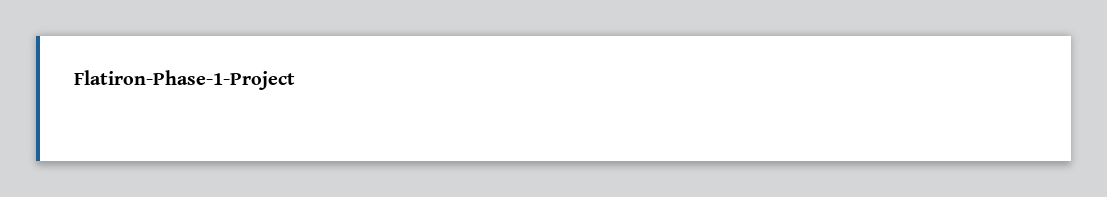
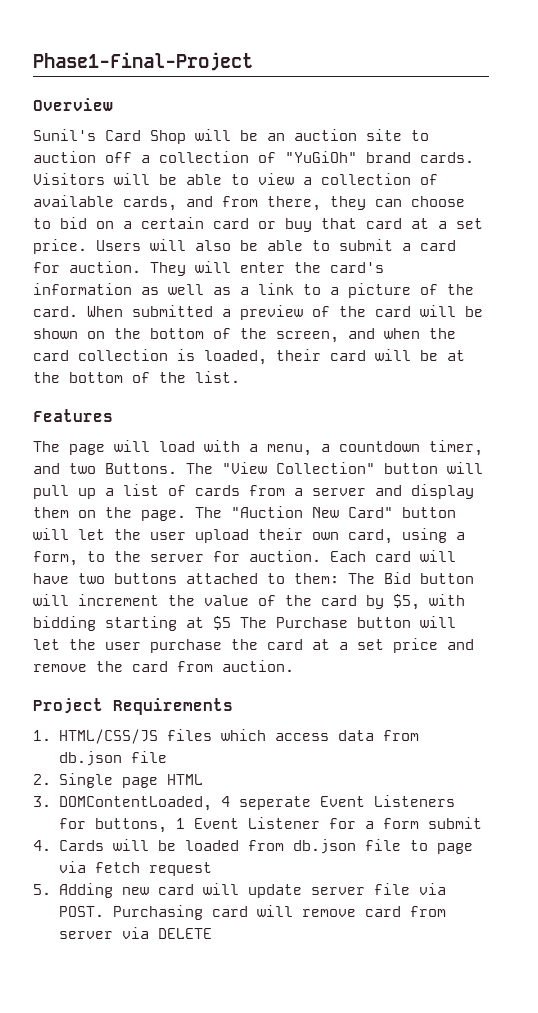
[74,70,295,90] Flatiron-Phase-1-Project -> [33,52,253,71] [33,98,113,111] [33,129,429,144] [33,151,474,163] [33,173,438,185] [33,195,465,211] [33,217,483,232] [33,239,456,254] [33,261,384,276] [33,283,474,298] [33,305,483,320] [33,328,456,343] [33,349,465,365] [33,371,240,383] [33,409,113,422] [33,440,483,456] [33,462,483,474] [33,484,474,499] [33,506,456,521] [33,528,465,544] [33,550,456,566] [33,572,474,584] [33,594,465,610] [33,616,456,631] [33,638,474,653] [33,660,294,672] [33,698,233,715] [33,729,419,744] [58,751,167,766] [33,773,203,788] [33,795,455,811] [58,817,482,833] [33,839,473,854] [58,861,212,876] [33,883,446,898] [58,905,446,920] [58,927,212,939] Phase1-Final-Project // Overview // Sunil's Card Shop will be an auction site to auction off a collection of "YuGiOh" brand cards. Visitors will be able to view a collection of available cards, and from there, they can choose to bid on a certain card or buy that card at a set price. Users will also be able to submit a card for auction. They will enter the card's information as well as a link to a picture of the card. When submitted a preview of the card will be shown on the bottom of the screen, and when the card collection is loaded, their card will be at the bottom of the list. // Features // The page will load with a menu, a countdown timer, and two Buttons. The "View Collection" button will pull up a list of cards from a server and display them on the page. The "Auction New Card" button will let the user upload their own card, using a form, to the server for auction. Each card will have two buttons attached to them: The Bid button will increment the value of the card by $5, with bidding starting at $5 The Purchase button will let the user purchase the card at a set price and remove the card from auction. // Project Requirements // 1. HTML/CSS/JS files which access data from db.json file // 2. Single page HTML // 3. DOMContentLoaded, 4 seperate Event Listeners for buttons, 1 Event Listener for a form submit // 4. Cards will be loaded from db.json file to page via fetch request // 5. Adding new card will update server file via POST. Purchasing card will remove card from server via DELETE

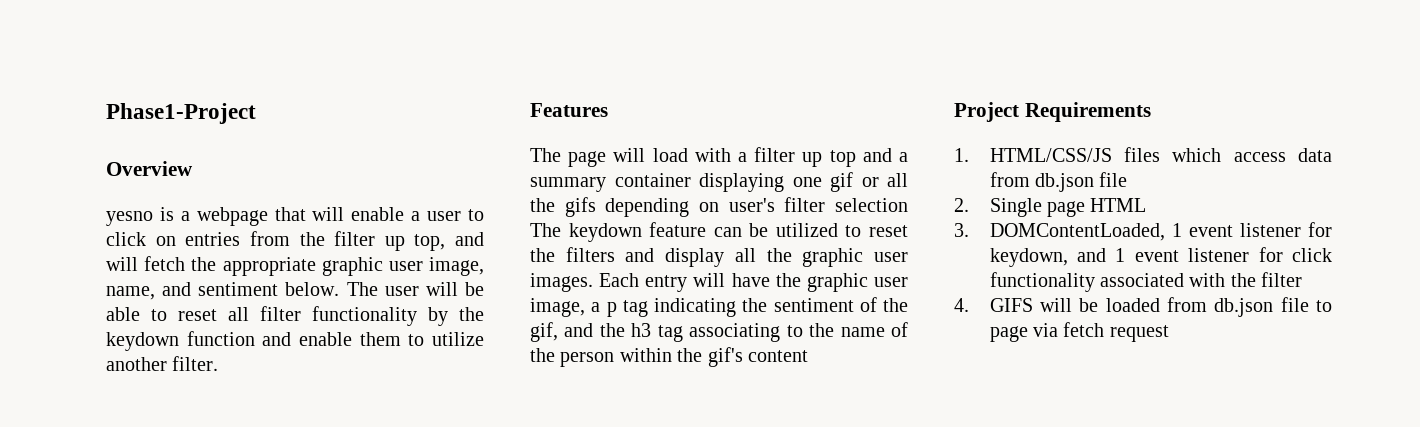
[33,52,253,71] Phase1-Final-Project -> [106,103,256,124] Phase1-Project
[33,129,429,144] [33,151,474,163] [33,173,438,185] [33,195,465,211] [33,217,483,232] [33,239,456,254] [33,261,384,276] [33,283,474,298] [33,305,483,320] [33,328,456,343] [33,349,465,365] [33,371,240,383] Sunil's Card Shop will be an auction site to auction off a collection of "YuGiOh" brand cards. Visitors will be able to view a collection of available cards, and from there, they can choose to bid on a certain card or buy that card at a set price. Users will also be able to submit a card for auction. They will enter the card's information as well as a link to a picture of the card. When submitted a preview of the card will be shown on the bottom of the screen, and when the card collection is loaded, their card will be at the bottom of the list. -> [106,207,485,226] [106,231,484,251] [106,256,484,276] [106,282,485,300] [106,306,484,326] [106,331,485,351] [106,356,219,371] yesno is a webpage that will enable a user to click on entries from the filter up top, and will fetch the appropriate graphic user image, name, and sentiment below. The user will be able to reset all filter functionality by the keydown function and enable them to utilize another filter.
[267,440,483,456] [33,462,483,474] [33,484,474,499] [33,506,456,521] [33,528,465,544] [33,550,456,566] [33,572,474,584] [33,594,465,610] [33,616,456,631] [33,638,474,653] [33,660,294,672] menu, a countdown timer, and two Buttons. The "View Collection" button will pull up a list of cards from a server and display them on the page. The "Auction New Card" button will let the user upload their own card, using a form, to the server for auction. Each card will have two buttons attached to them: The Bid button will increment the value of the card by $5, with bidding starting at $5 The Purchase button will let the user purchase the card at a set price and remove the card from auction. -> [754,147,908,167] [530,172,908,192] [530,197,908,217] [530,222,908,242] [530,247,908,267] [530,273,908,292] [530,297,908,317] [530,322,908,342] [530,347,808,367] filter up top and a summary container displaying one gif or all the gifs depending on user's filter selection The keydown feature can be utilized to reset the filters and display all the graphic user images. Each entry will have the graphic user image, a p tag indicating the sentiment of the gif, and the h3 tag associating to the name of the person within the gif's content
[220,795,455,810] [58,817,482,833] 4 seperate Event Listeners for buttons, 1 Event Listener for a form submit -> [1171,222,1332,237] [989,247,1332,267] [989,272,1303,292] 1 event listener for keydown, and 1 event listener for click functionality associated with the filter
[58,840,104,851] Cards -> [989,298,1033,312] GIFS
[33,883,446,898] [58,905,446,920] [58,927,212,939] // 5. Adding new card will update server file via POST. Purchasing card will remove card from server via DELETE -> (1169, 333) none

